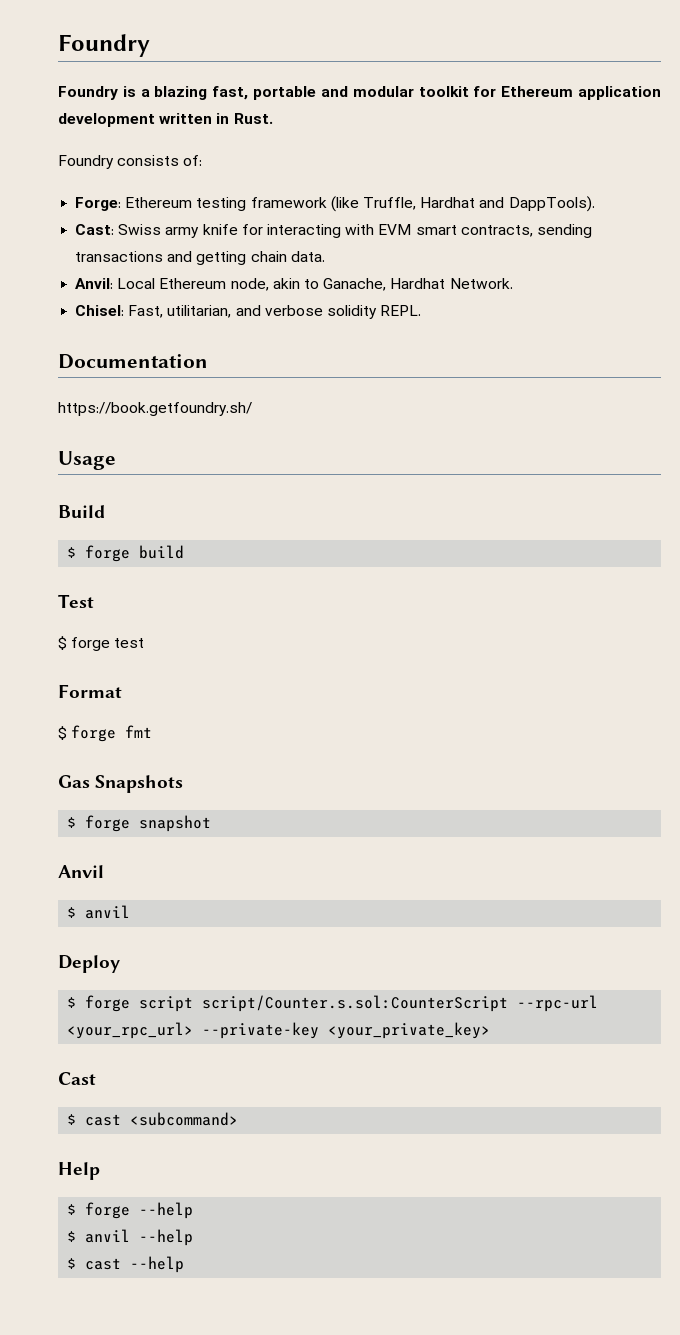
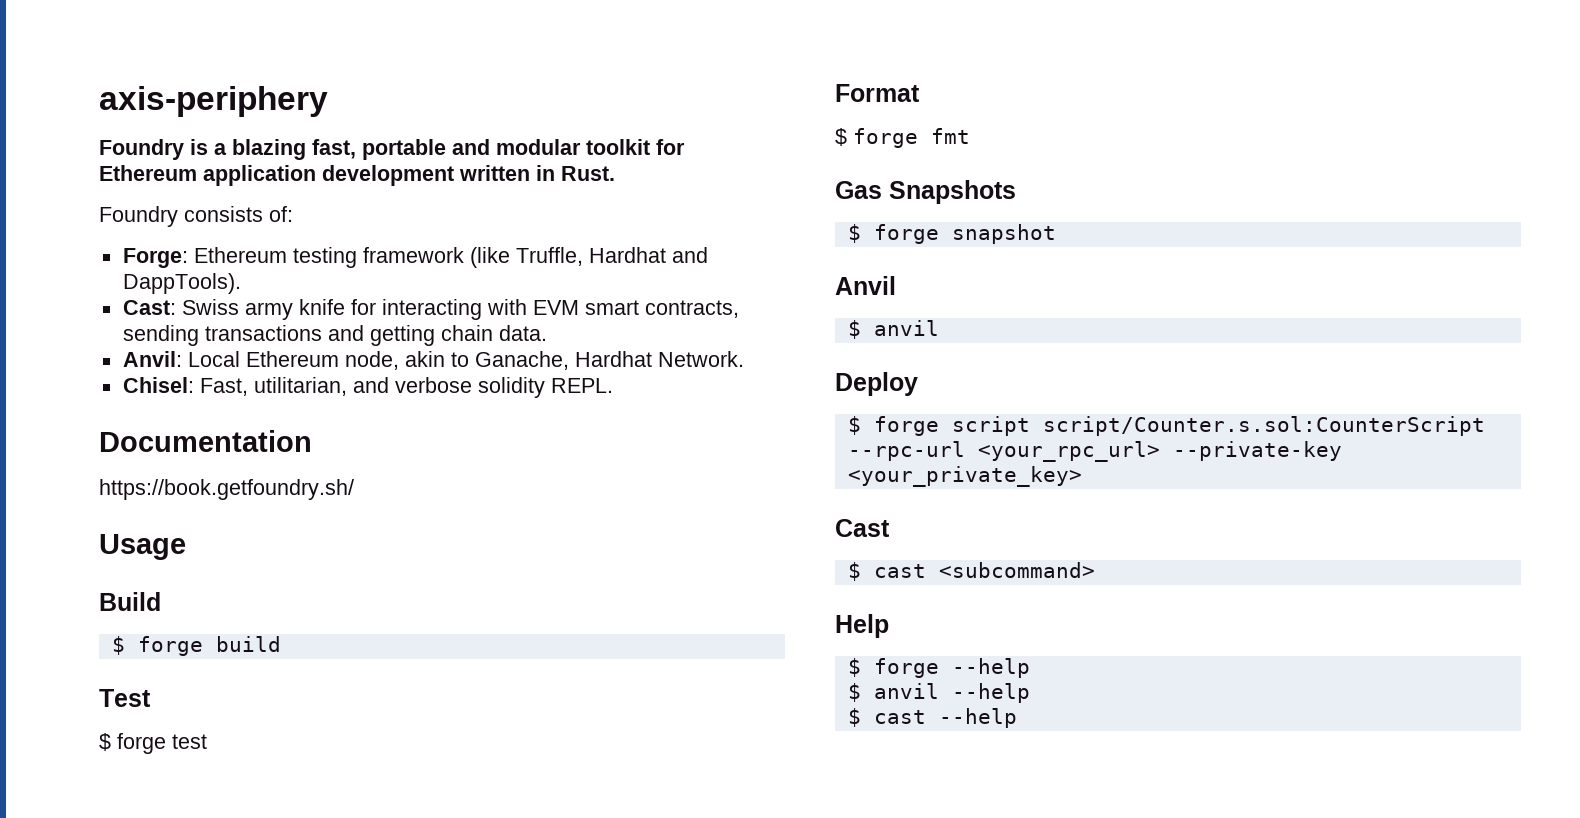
[58,34,150,57] Foundry -> [99,86,328,117] axis-periphery

